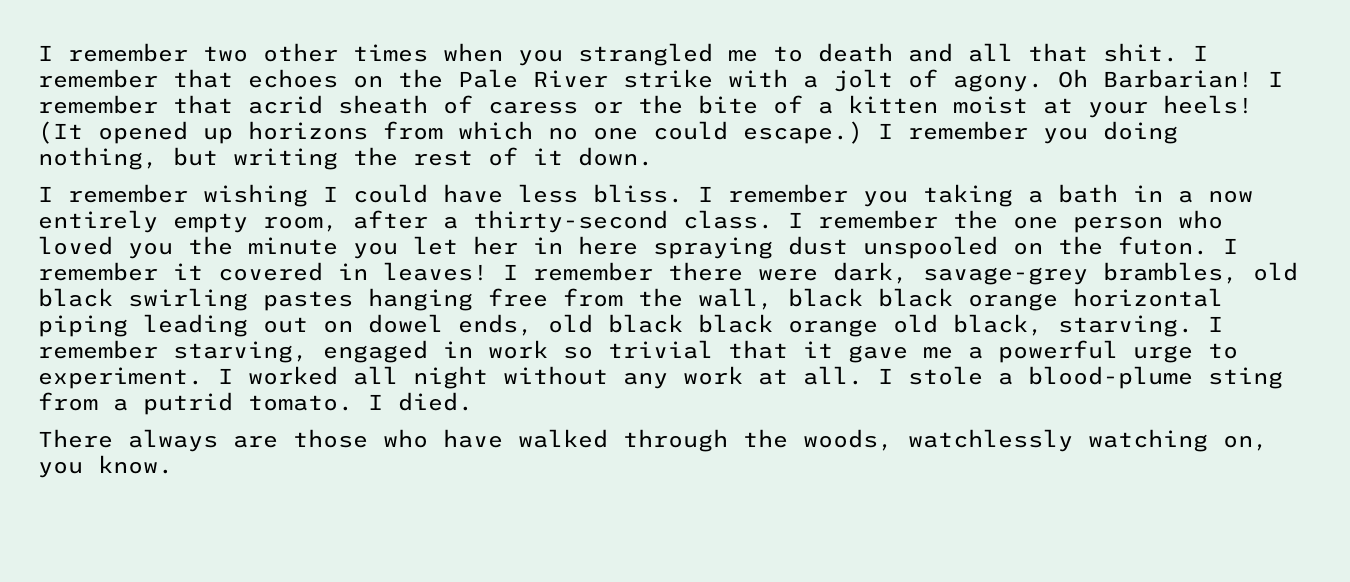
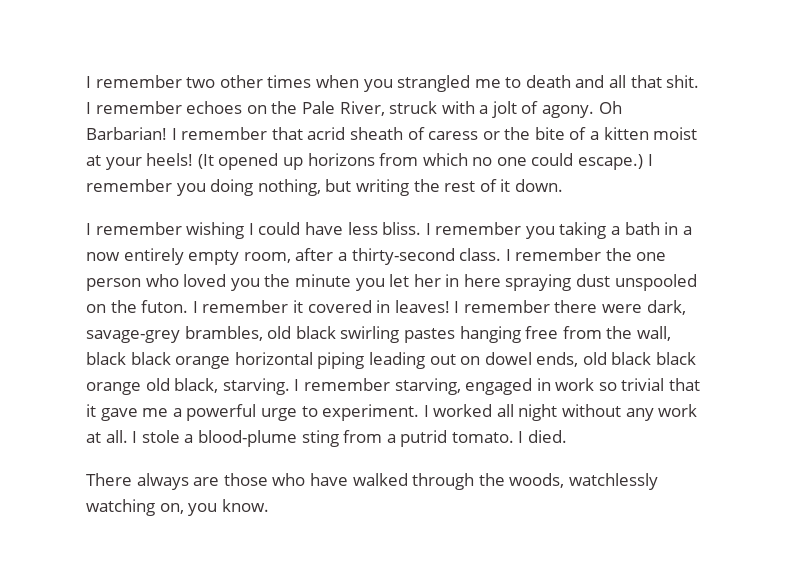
[173,69,233,88] that -> (182, 107) none
[533,69,713,88] River strike -> [339,101,438,116] River, struck

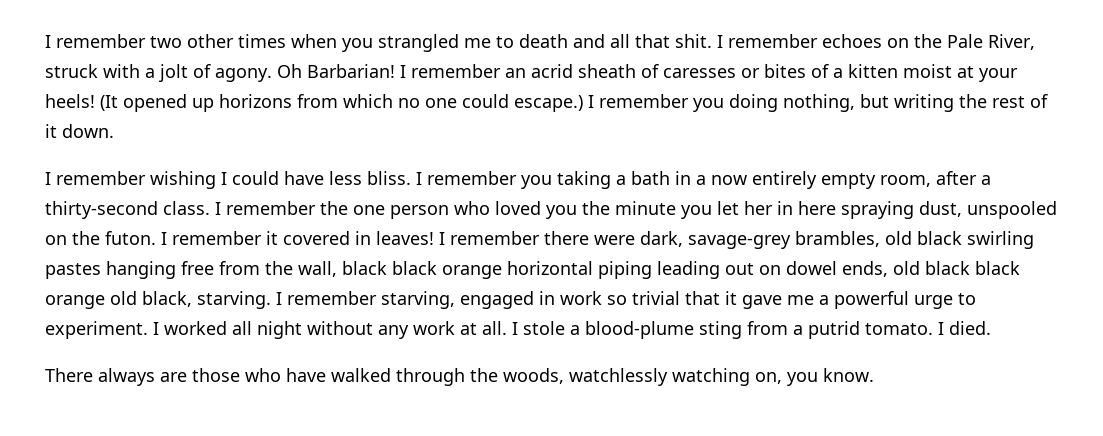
[271,127,303,140] that -> [505,68,526,78] an
[428,127,565,140] caress or the bite -> [663,64,806,78] caresses or bites
[576,274,611,287] dust -> [919,201,962,217] dust,

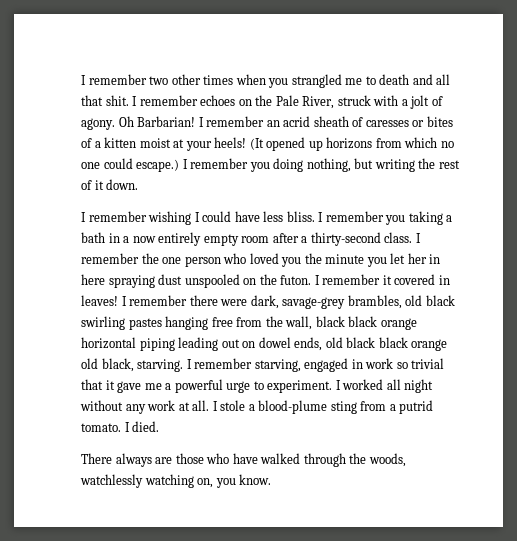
[880,175,931,187] room, -> [241,236,270,243] room
[919,201,962,217] dust, -> [158,274,183,285] dust

